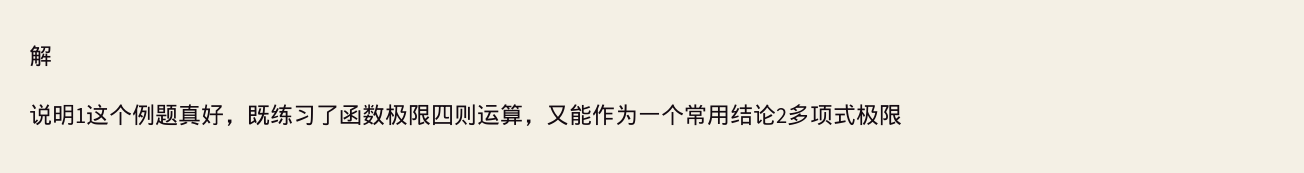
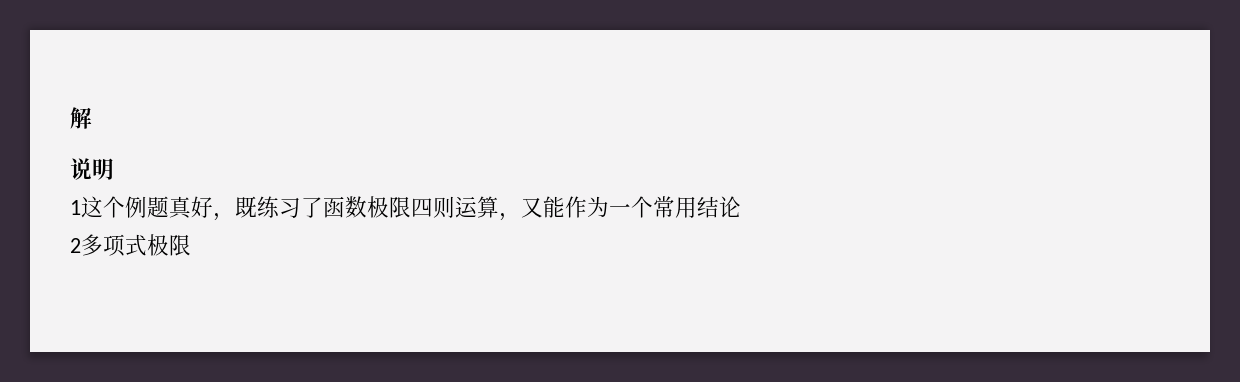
(75, 115) none -> (114, 169) //
(776, 114) none -> (741, 207) //

